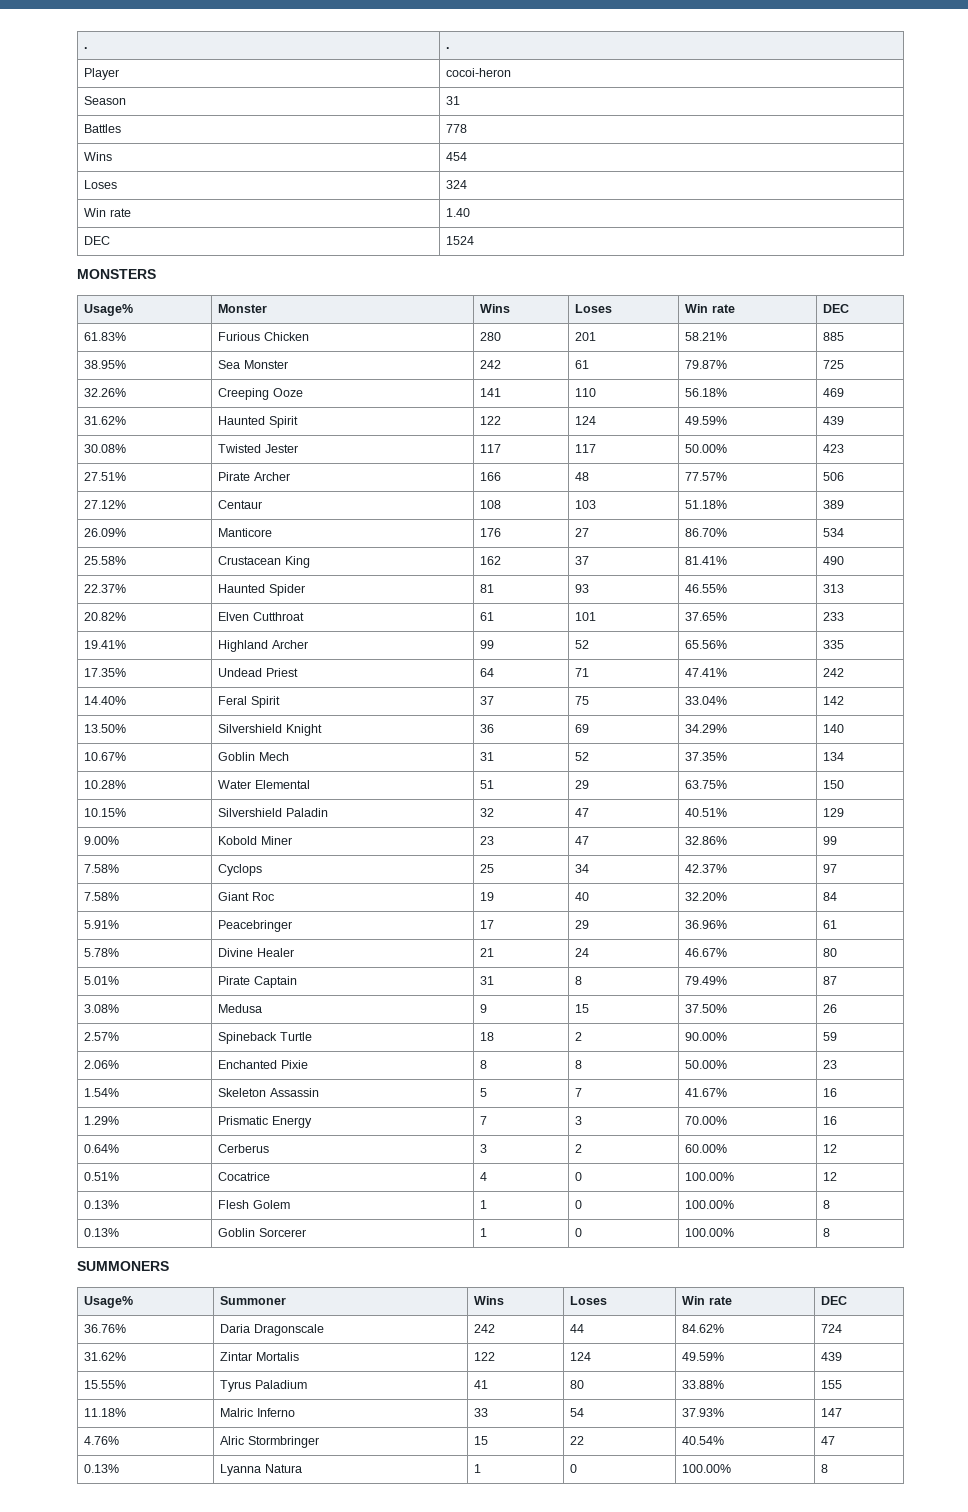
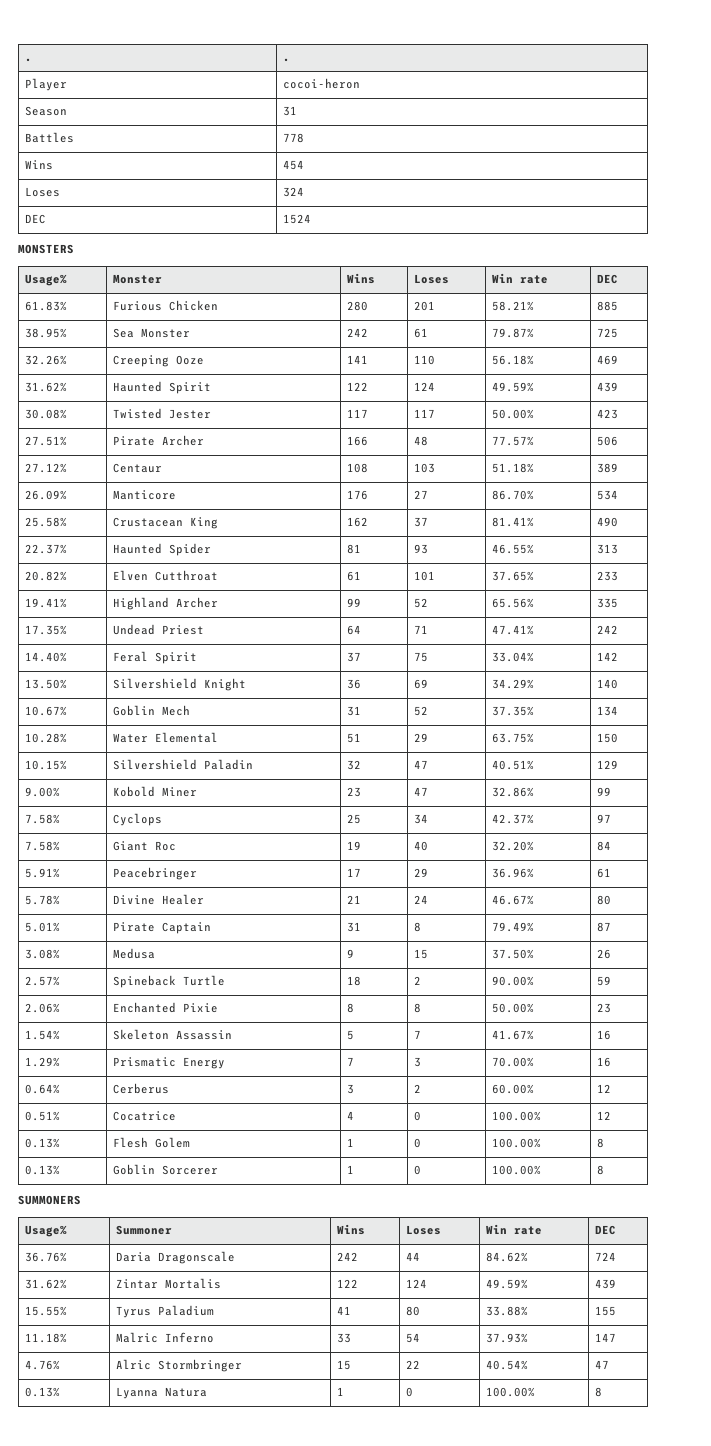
[84,208,131,217] [446,208,471,217] // Win rate | 1.40 -> (305, 192) none

